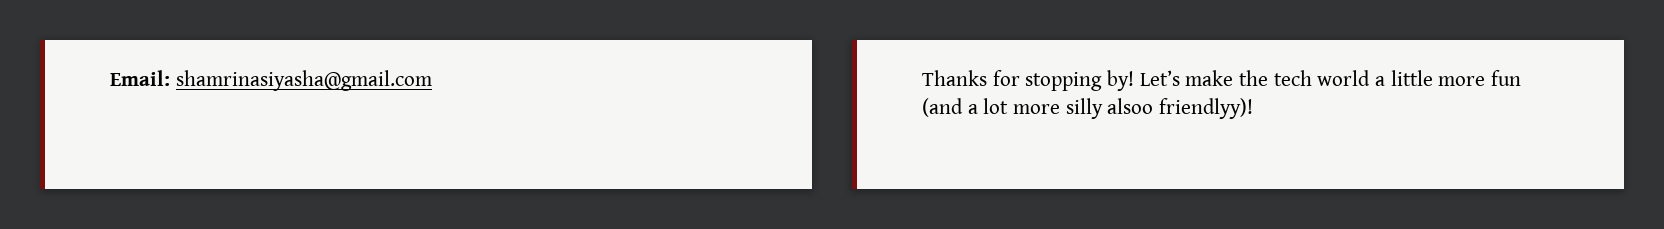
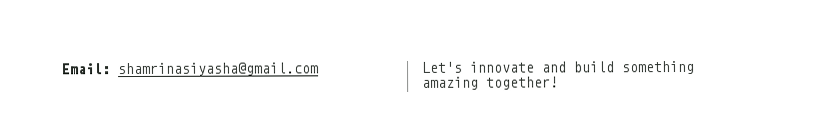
[922,70,1522,91] [922,98,1254,119] Thanks for stopping by! Let’s make the tech world a little more fun (and a lot more silly alsoo friendlyy)! -> [422,60,695,75] [422,76,559,90] Let's innovate and build something amazing together!

